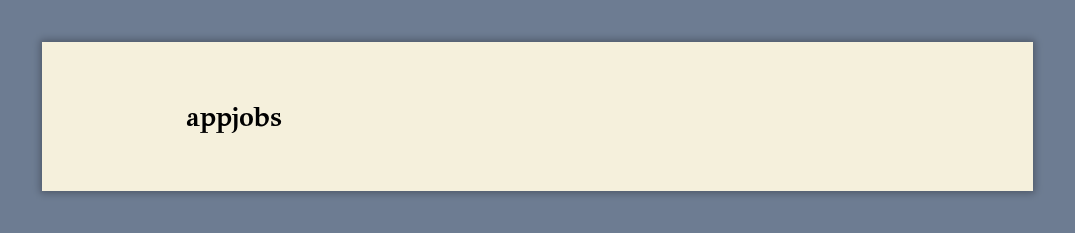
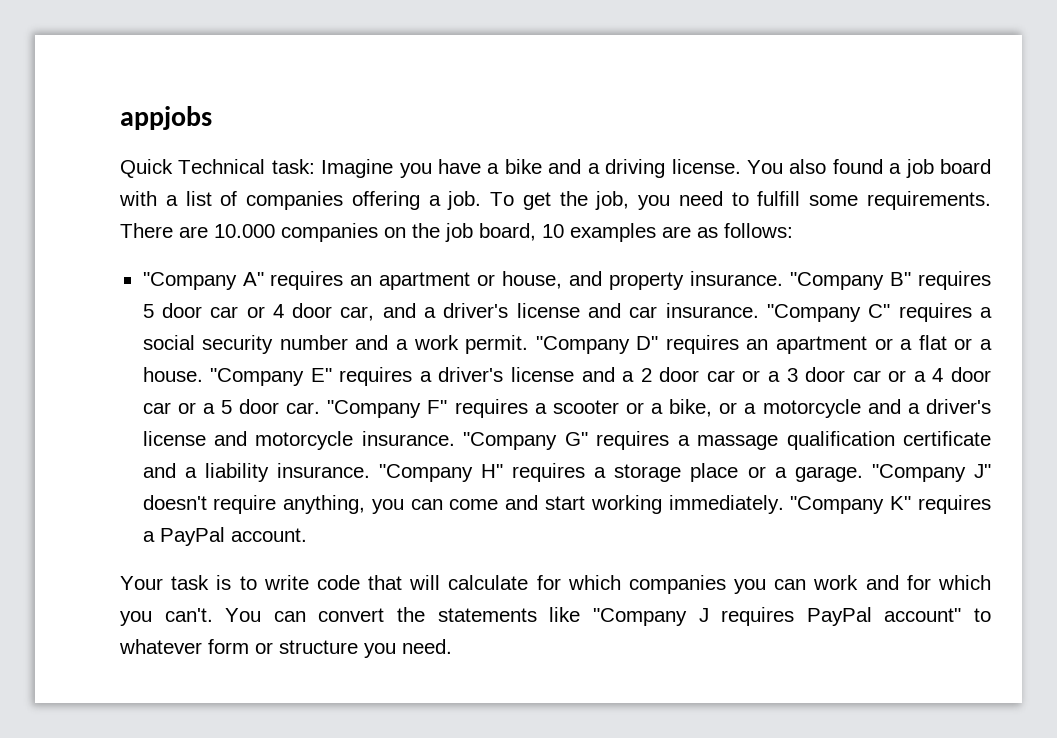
(282, 120) none -> [120,159,991,178] [119,191,991,210] [120,223,793,242] [142,271,991,290] [142,303,993,322] [142,335,993,354] [142,367,991,386] [142,399,992,418] [142,431,992,450] [142,463,991,482] [142,495,992,514] [142,527,307,546] [120,575,991,594] [120,607,992,626] [119,639,452,658] // Quick Technical task: Imagine you have a bike and a driving license. You also found a job board with a list of companies offering a job. To get the job, you need to fulfill some requirements. There are 10.000 companies on the job board, 10 examples are as follows: // "Company A" requires an apartment or house, and property insurance. "Company B" requires 5 door car or 4 door car, and a driver's license and car insurance. "Company C" requires a social security number and a work permit. "Company D" requires an apartment or a flat or a house. "Company E" requires a driver's license and a 2 door car or a 3 door car or a 4 door car or a 5 door car. "Company F" requires a scooter or a bike, or a motorcycle and a driver's license and motorcycle insurance. "Company G" requires a massage qualification certificate and a liability insurance. "Company H" requires a storage place or a garage. "Company J" doesn't require anything, you can come and start working immediately. "Company K" requires a PayPal account. // Your task is to write code that will calculate for which companies you can work and for which you can't. You can convert the statements like "Company J requires PayPal account" to whatever form or structure you need.

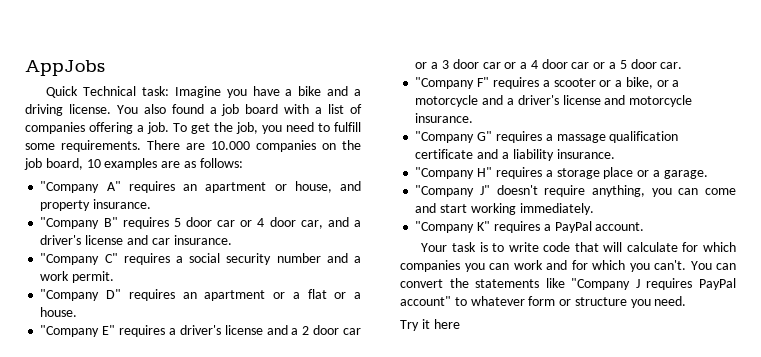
[120,106,212,130] appjobs -> [25,60,105,76] AppJobs
(784, 278) none -> (152, 204) //
(759, 310) none -> (232, 240) //
(529, 344) none -> (115, 277) //
(203, 374) none -> (78, 312) //
(321, 408) none -> (683, 65) //
(455, 438) none -> (474, 118) //
(370, 470) none -> (615, 154) //
(863, 474) none -> (708, 174) //
(784, 504) none -> (594, 209) //
(452, 646) none -> [400,319,460,331] // Try it here

